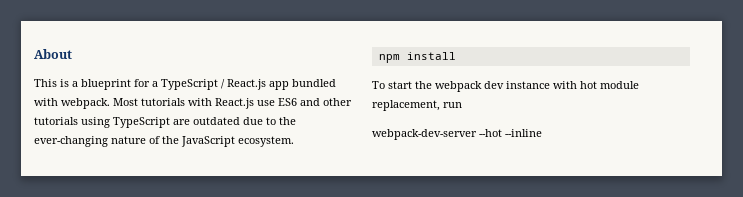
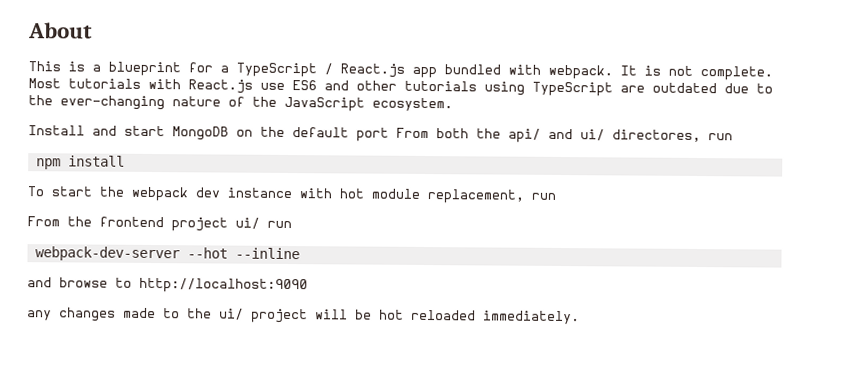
(110, 103) none -> [620,65,773,81] It is not complete.
(294, 141) none -> [28,125,733,143] // Install and start MongoDB on the default port From both the api/ and ui/ directores, run
[372,129,542,140] webpack-dev-server --hot --inline -> [27,216,292,232] [34,246,300,262] [27,277,308,294] [27,307,580,325] From the frontend project ui/ run // webpack-dev-server --hot --inline // and browse to http://localhost:9090 // any changes made to the ui/ project will be hot reloaded immediately.

